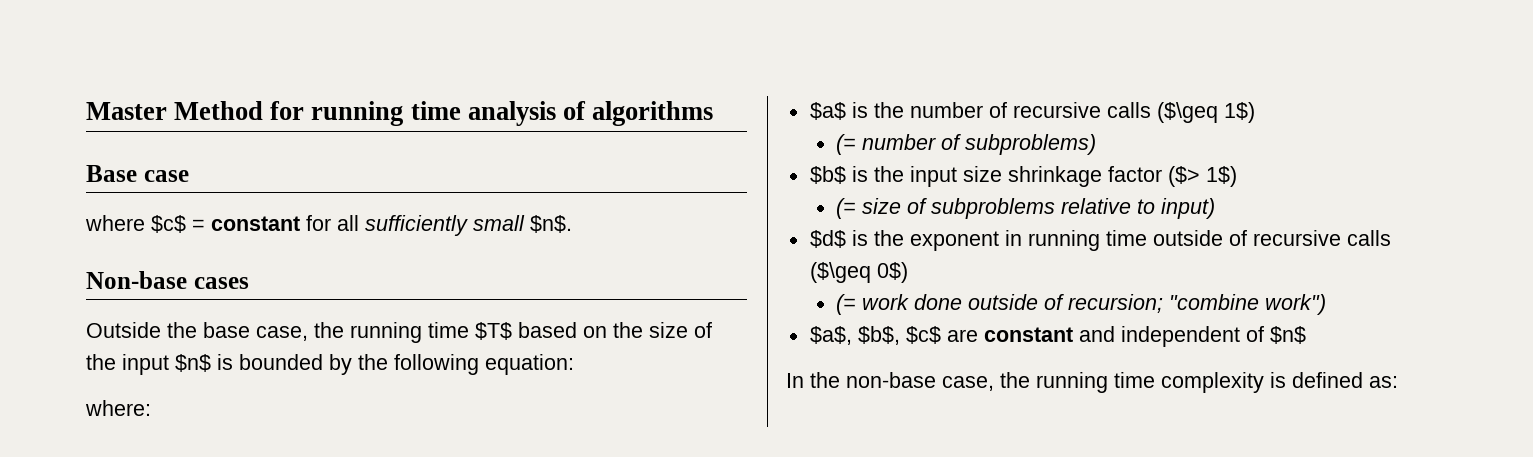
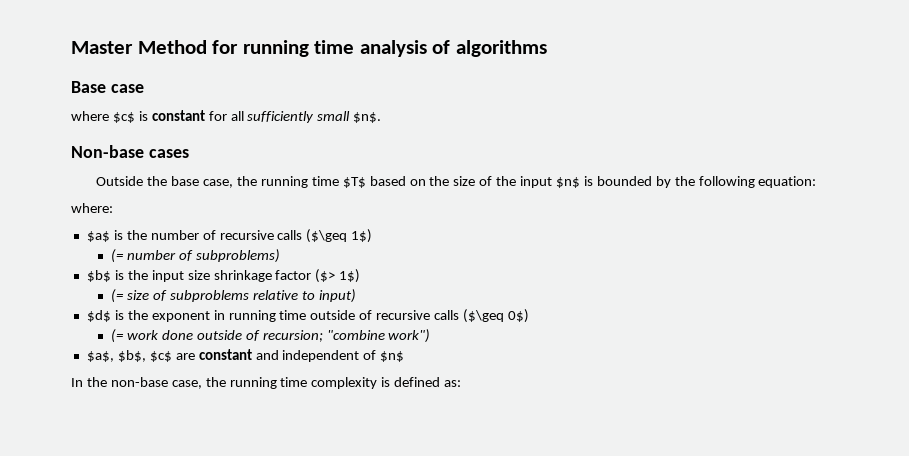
[192,219,205,231] = -> [138,111,148,121] is

